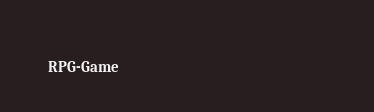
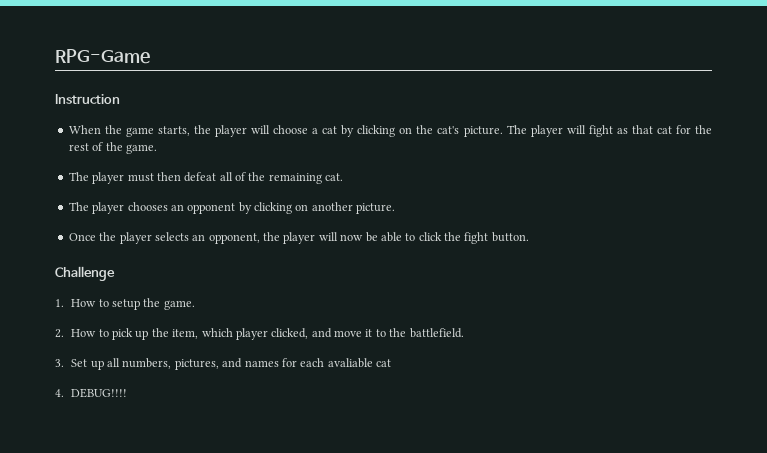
(119, 66) none -> [55,94,120,104] [68,125,712,137] [68,142,157,154] [68,172,344,184] [68,202,396,214] [68,232,529,244] [55,266,115,281] [55,298,195,310] [55,328,464,340] [55,358,392,370] [55,388,128,398] // Instruction // When the game starts, the player will choose a cat by clicking on the cat's picture. The player will fight as that cat for the rest of the game. // The player must then defeat all of the remaining cat. // The player chooses an opponent by clicking on another picture. // Once the player selects an opponent, the player will now be able to click the fight button. // Challenge // 1. How to setup the game. // 2. How to pick up the item, which player clicked, and move it to the battlefield. // 3. Set up all numbers, pictures, and names for each avaliable cat // 4. DEBUG!!!!

